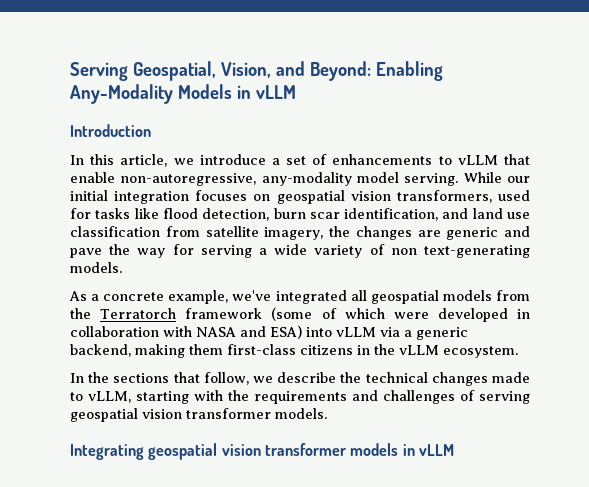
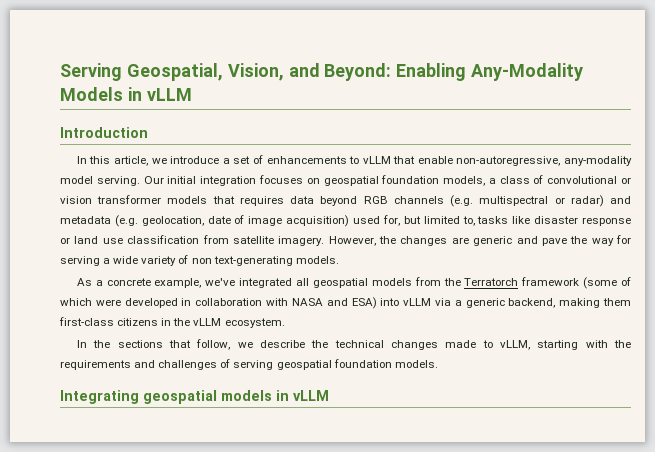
[463,172,530,183] While our -> [143,176,164,184] Our
[350,190,530,203] [70,208,469,221] vision transformers, used for tasks like flood detection, burn scar identification, and -> [381,175,631,186] [60,195,631,207] [60,215,632,227] [60,237,70,244] foundation models, a class of convolutional or vision transformer models that requires data beyond RGB channels (e.g. multispectral or radar) and metadata (e.g. geolocation, date of image acquisition) used for, but limited to, tasks like disaster response or
[264,227,324,240] imagery, -> [278,236,376,246] imagery. However,
[142,408,271,419] vision transformer -> [333,359,392,368] foundation
[221,443,346,456] vision transformer -> (217, 397) none

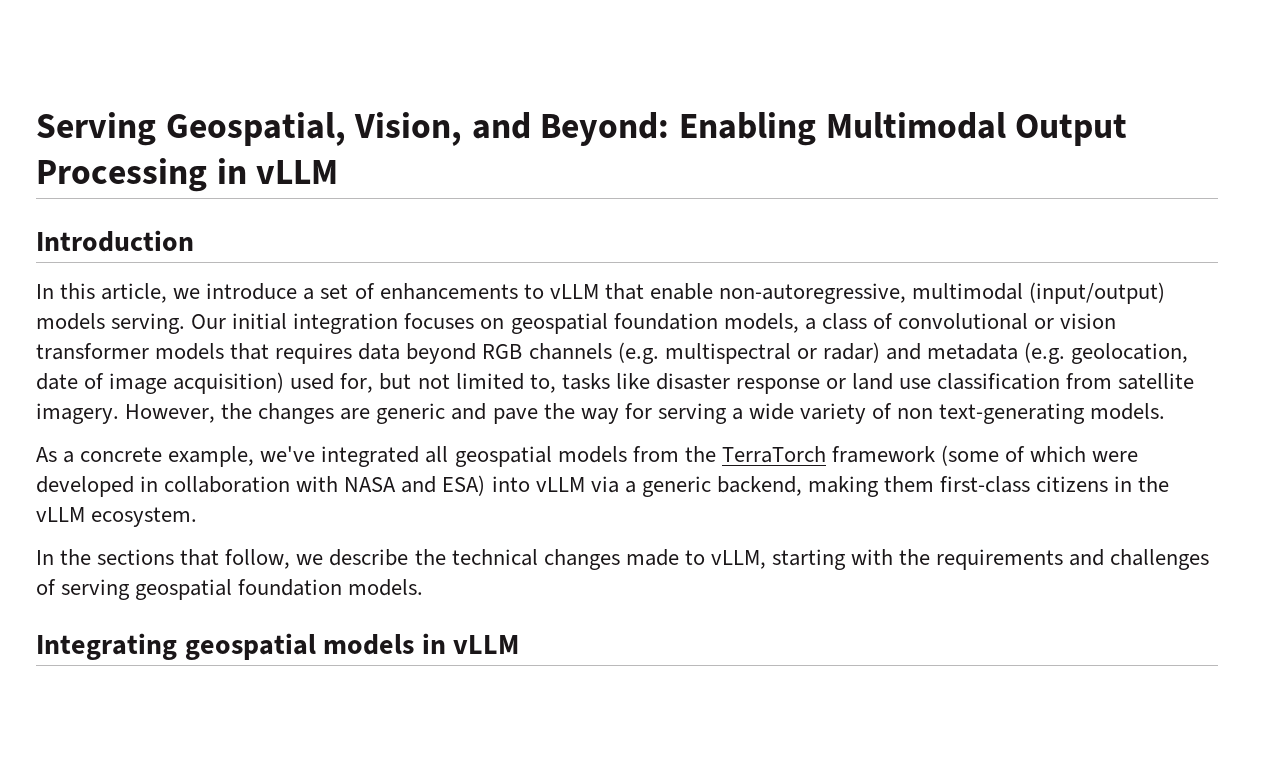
[471,63,584,81] [60,87,123,101] Any-Modality Models -> [825,112,1128,146] [36,158,207,192] Multimodal Output Processing
[563,156,632,166] [60,176,93,184] any-modality model -> [912,282,1166,304] [36,313,105,330] multimodal (input/output) models
(421, 220) none -> [417,374,450,389] not
[464,278,519,286] Terratorch -> [721,446,826,463] TerraTorch

